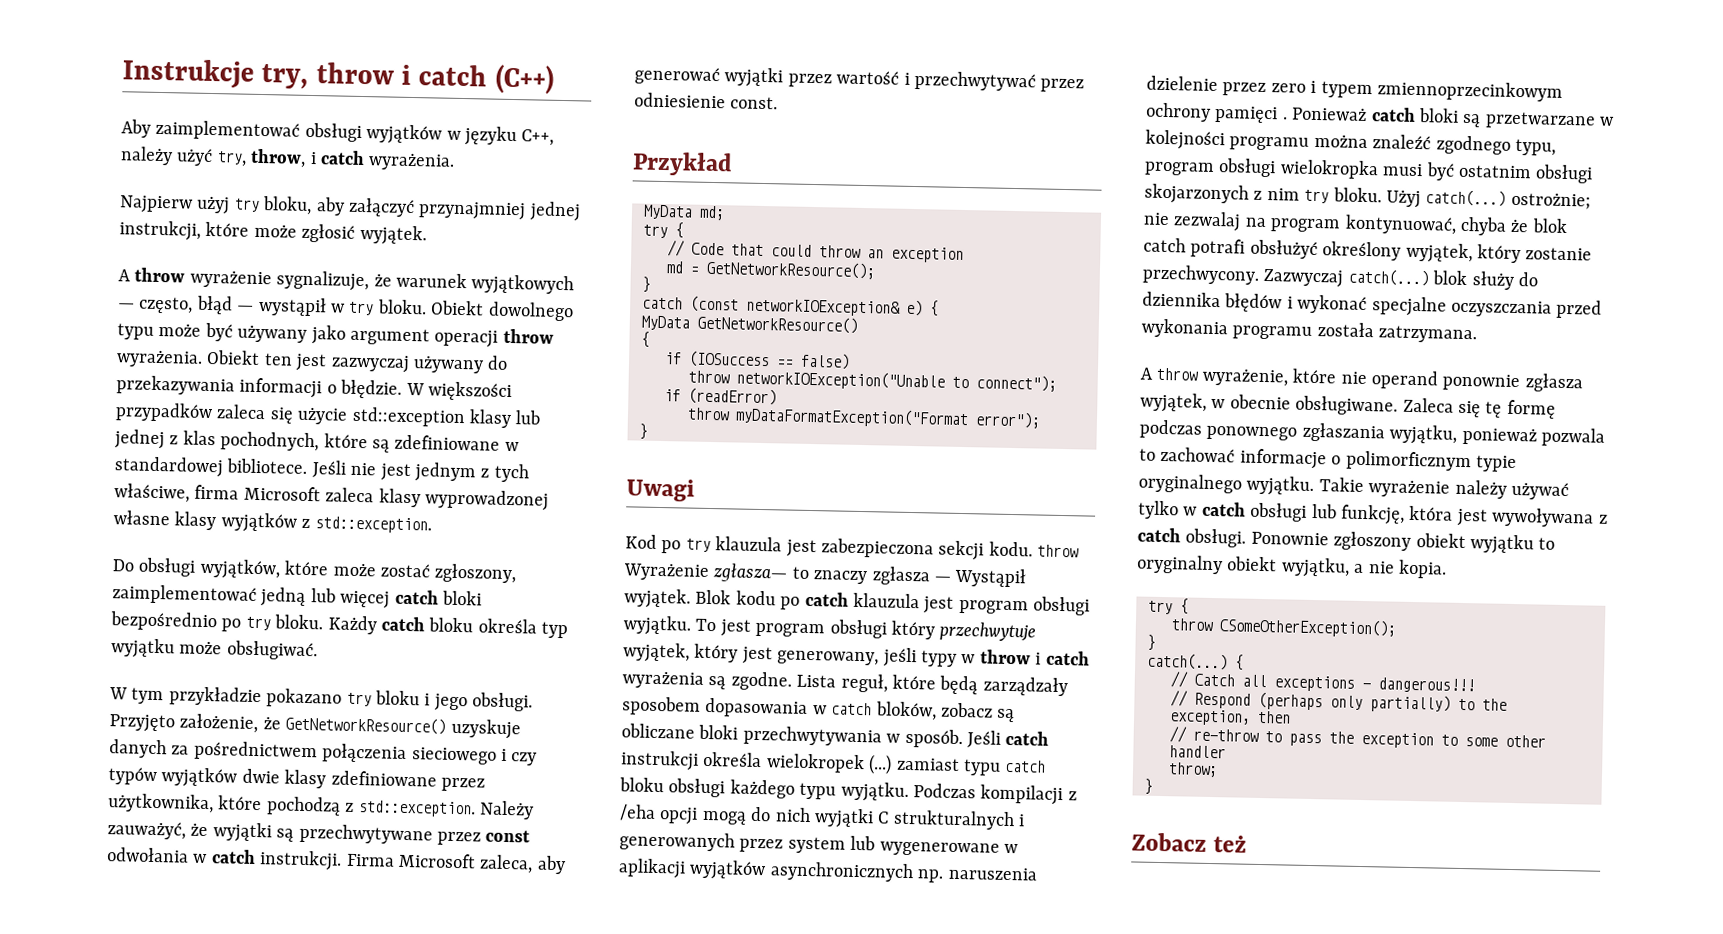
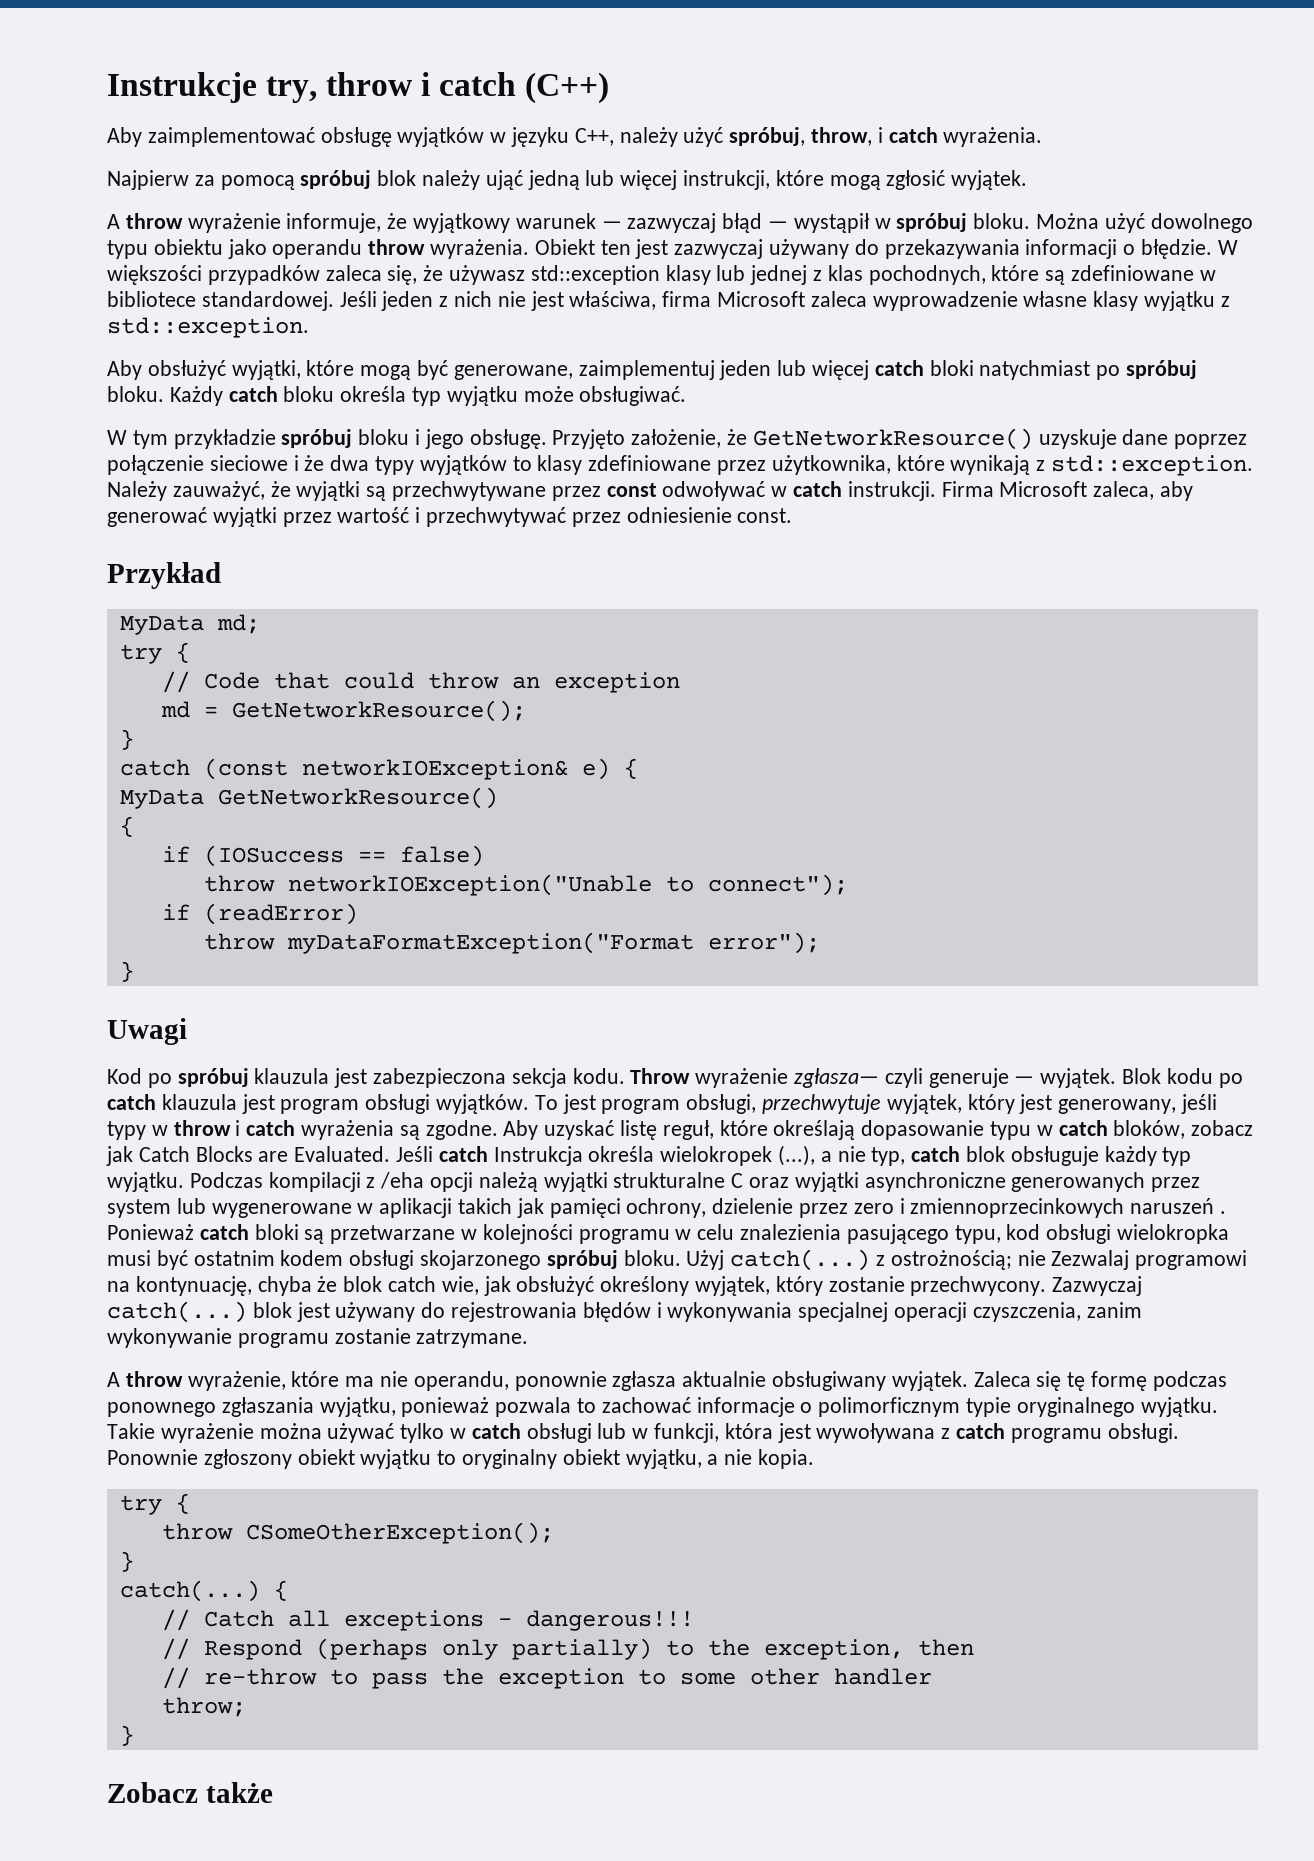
[304,122,362,142] obsługi -> [320,127,392,147] obsługę
[216,151,247,167] try, -> [729,127,806,146] spróbuj,
[196,195,581,222] użyj try bloku, aby załączyć przynajmniej jednej -> [194,170,678,190] za pomocą spróbuj blok należy ująć jedną lub więcej
[253,223,297,238] może -> [829,175,881,190] mogą
[276,270,575,296] [118,295,574,322] [117,322,499,348] sygnalizuje, że warunek wyjątkowych — często, błąd — wystąpił w try bloku. Obiekt dowolnego typu może być używany jako argument operacji -> [286,213,1253,233] [107,239,363,259] informuje, że wyjątkowy warunek — zazwyczaj błąd — wystąpił w spróbuj bloku. Można użyć dowolnego typu obiektu jako operandu
[269,406,349,425] się użycie -> [387,265,526,285] się, że używasz
[114,456,529,483] [114,483,190,503] standardowej bibliotece. Jeśli nie jest jednym z tych właściwe, -> [107,291,657,311] bibliotece standardowej. Jeśli jeden z nich nie jest właściwa,
[378,488,549,511] klasy wyprowadzonej -> [872,291,1018,311] wyprowadzenie
[220,512,297,533] wyjątków -> [1144,291,1216,311] wyjątku
[112,557,517,584] [112,584,307,607] Do obsługi wyjątków, które może zostać zgłoszony, zaimplementować jedną -> [107,360,772,380] Aby obsłużyć wyjątki, które mogą być generowane, zaimplementuj jeden
[110,611,271,632] bezpośrednio po try -> [979,360,1198,380] natychmiast po spróbuj
[266,688,372,708] pokazano try -> [281,429,353,448] spróbuj
[472,692,534,712] obsługi. -> [469,429,547,449] obsługę.
[109,739,538,766] [108,767,280,788] danych za pośrednictwem połączenia sieciowego i czy typów wyjątków dwie -> [1122,429,1248,449] [107,455,532,475] dane poprzez połączenie sieciowe i że dwa typy wyjątków to
[265,796,341,816] pochodzą -> [950,455,1031,475] wynikają
[107,847,189,863] odwołania -> [662,481,766,501] odwoływać
[685,538,711,553] try -> [177,1068,249,1087] spróbuj
[938,540,1080,561] [623,562,1027,588] sekcji kodu. throw Wyrażenie zgłasza— to znaczy zgłasza — Wystąpił -> [511,1068,1035,1088] sekcja kodu. Throw wyrażenie zgłasza— czyli generuje —
[623,615,691,636] wyjątku. -> [436,1094,530,1114] wyjątków.
[829,619,935,640] obsługi który -> [686,1094,757,1114] obsługi,
[796,673,1068,697] [622,696,1016,723] [621,723,963,749] Lista reguł, które będą zarządzały sposobem dopasowania w catch bloków, zobacz są obliczane bloki przechwytywania w sposób. -> [503,1120,1254,1140] [106,1146,391,1166] Aby uzyskać listę reguł, które określają dopasowanie typu w catch bloków, zobacz jak Catch Blocks are Evaluated.
[620,750,699,771] instrukcji -> [493,1146,583,1166] Instrukcja
[868,754,1047,776] [619,777,837,800] (...) zamiast typu catch bloku obsługi każdego typu -> [778,1145,1192,1166] (...), a nie typ, catch blok obsługuje każdy typ
[701,806,1026,831] mogą do nich wyjątki C strukturalnych i -> [478,1172,1006,1192] należą wyjątki strukturalne C oraz wyjątki asynchroniczne
[689,859,1038,883] [1146,75,1563,102] [1145,102,1279,124] wyjątków asynchronicznych np. naruszenia dzielenie przez zero i typem zmiennoprzecinkowym ochrony pamięci -> [458,1198,1215,1218] takich jak pamięci ochrony, dzielenie przez zero i zmiennoprzecinkowych naruszeń
[1313,133,1556,156] [1144,161,1215,176] można znaleźć zgodnego typu, program -> [675,1224,1041,1244] w celu znalezienia pasującego typu, kod
[1535,164,1594,184] [1144,183,1591,210] [1143,211,1457,235] obsługi skojarzonych z nim try bloku. Użyj catch(...) ostrożnie; nie zezwalaj na program kontynuować, -> [280,1249,1248,1271] [107,1276,252,1296] kodem obsługi skojarzonego spróbuj bloku. Użyj catch(...) z ostrożnością; nie Zezwalaj programowi na kontynuację,
[1190,238,1246,258] potrafi -> [441,1276,511,1296] wie, jak
[1471,271,1539,290] [1142,291,1603,319] [1141,318,1478,344] [1140,367,1583,393] [1140,392,1399,416] służy do dziennika błędów i wykonać specjalne oczyszczania przed wykonania programu została zatrzymana. // A throw wyrażenie, które nie operand ponownie zgłasza wyjątek, w obecnie obsługiwane. -> [296,1302,1142,1322] [107,1328,529,1348] [107,1371,968,1391] jest używany do rejestrowania błędów i wykonywania specjalnej operacji czyszczenia, zanim wykonywanie programu zostanie zatrzymane. // A throw wyrażenie, które ma nie operandu, ponownie zgłasza aktualnie obsługiwany wyjątek.
[1454,479,1507,499] należy -> [259,1423,322,1439] można
[1340,504,1405,525] funkcję, -> [632,1423,720,1443] w funkcji,
(1181, 535) none -> [1010,1428,1102,1443] programu
[1213,835,1248,853] też -> [205,1782,273,1803] także

